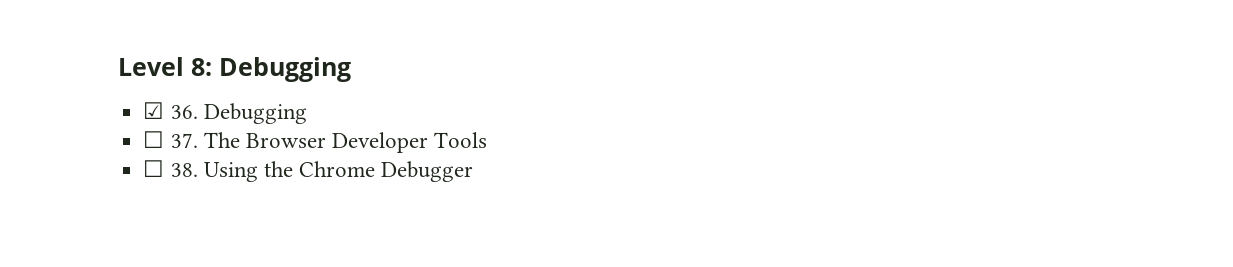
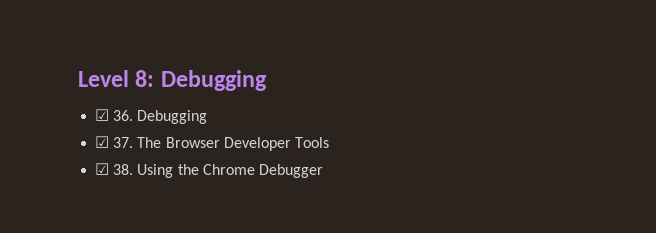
[143,131,165,148] ☐ -> [95,136,110,148] ☑
[143,160,165,177] ☐ -> [95,163,110,175] ☑

